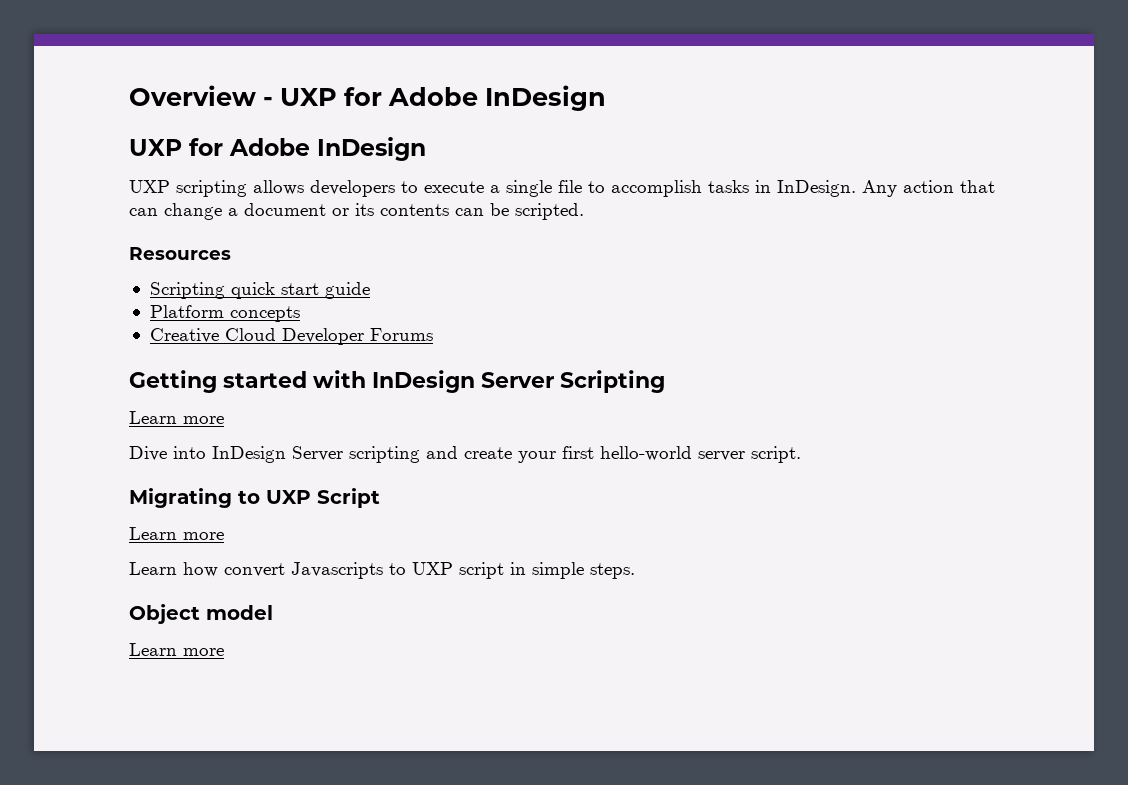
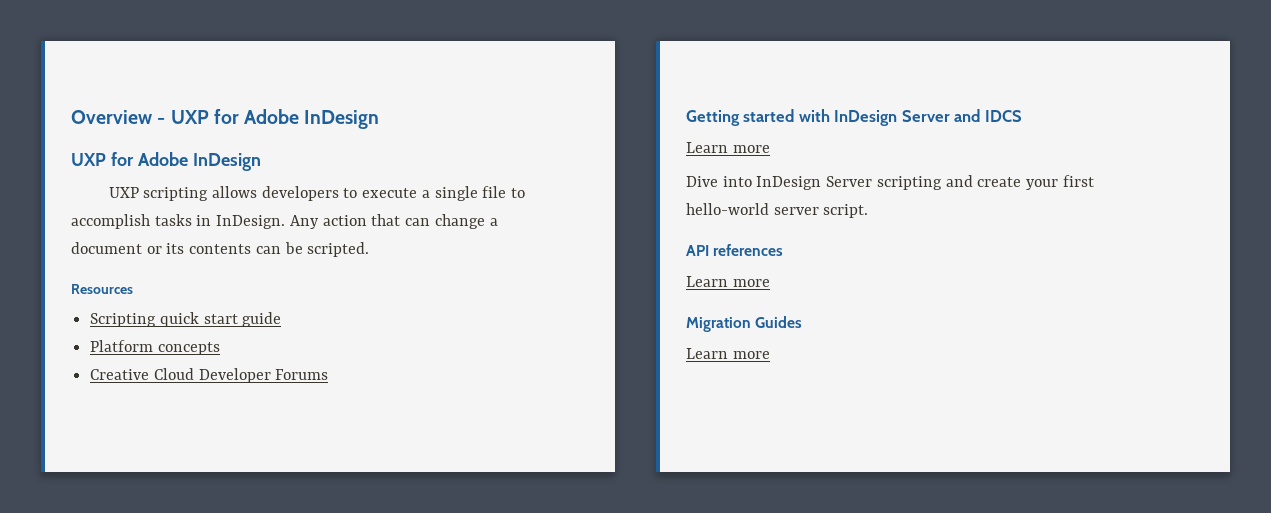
[560,370,665,393] Scripting -> [954,109,1022,122] and IDCS
[129,488,380,508] [129,527,224,540] [129,562,635,579] [129,604,273,624] Migrating to UXP Script // Learn more // Learn how convert Javascripts to UXP script in simple steps. // Object model -> [686,244,784,256] [686,276,770,287] [686,316,803,332] API references // Learn more // Migration Guides

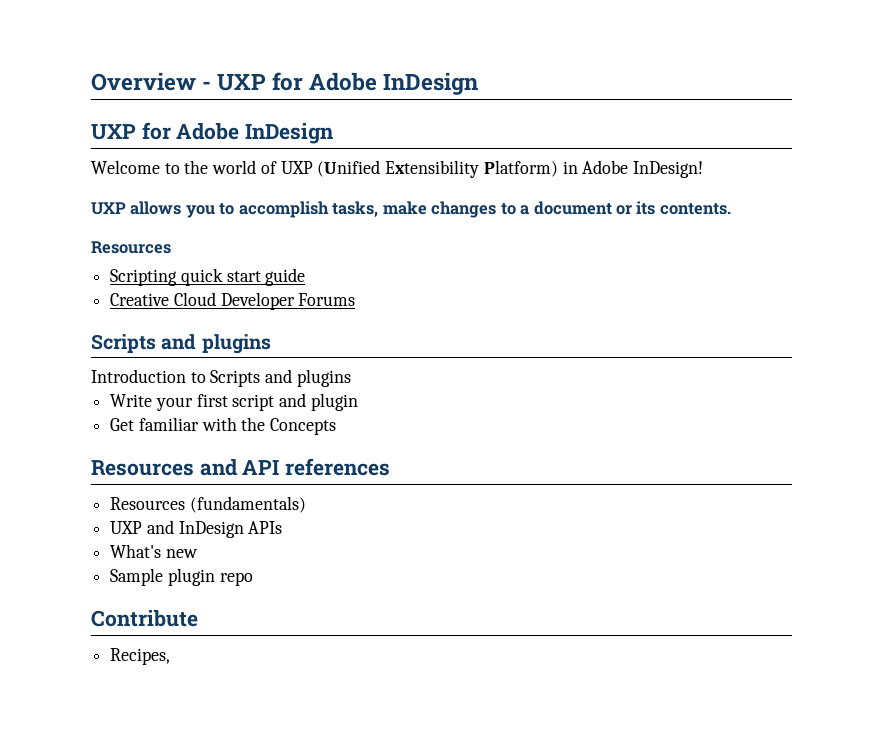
[108,186,526,201] [71,214,498,229] [71,242,370,257] UXP scripting allows developers to execute a single file to accomplish tasks in InDesign. Any action that can change a document or its contents can be scripted. -> [91,160,703,178] [91,201,731,218] Welcome to the world of UXP (Unified Extensibility Platform) in Adobe InDesign! // UXP allows you to accomplish tasks, make changes to a document or its contents.
[90,340,220,355] // Platform concepts -> (306, 277) none
[686,109,1022,126] [686,142,770,153] [686,175,1094,190] [686,203,869,218] [686,244,784,256] [686,276,770,287] [686,316,803,332] [686,348,770,359] Getting started with InDesign Server and IDCS // Learn more // Dive into InDesign Server scripting and create your first hello-world server script. // API references // Learn more // Migration Guides // Learn more -> [91,334,271,354] [91,369,351,387] [110,393,358,411] [110,417,337,435] [91,458,391,476] [110,496,306,513] [110,520,283,538] [110,544,198,558] [110,568,253,586] [91,610,198,627] [110,648,171,665] Scripts and plugins // Introduction to Scripts and plugins // Write your first script and plugin // Get familiar with the Concepts // Resources and API references // Resources (fundamentals) // UXP and InDesign APIs // What's new // Sample plugin repo // Contribute // Recipes,

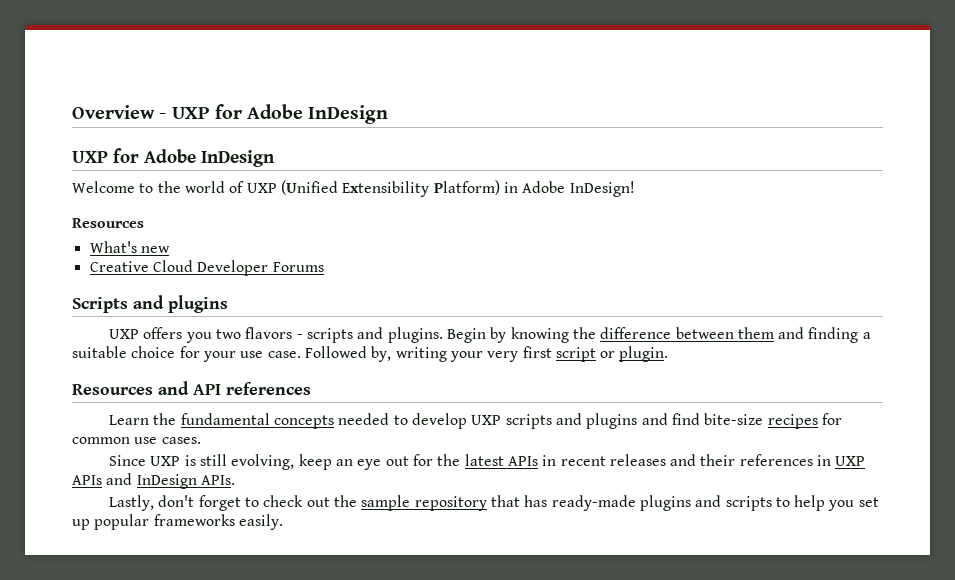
[91,201,731,218] [91,241,171,254] [110,268,306,286] UXP allows you to accomplish tasks, make changes to a document or its contents. // Resources // Scripting quick start guide -> [72,218,144,228] [89,241,170,253] Resources // What's new
[91,369,351,387] [110,393,358,411] [110,417,337,435] [91,458,391,476] [110,496,306,513] [110,520,283,538] [110,544,198,558] [110,568,253,586] [91,610,198,627] [110,648,171,665] Introduction to Scripts and plugins // Write your first script and plugin // Get familiar with the Concepts // Resources and API references // Resources (fundamentals) // UXP and InDesign APIs // What's new // Sample plugin repo // Contribute // Recipes, -> [109,327,871,343] [72,346,669,362] [72,381,311,395] [109,413,842,429] [72,437,201,444] [109,454,866,470] [72,473,235,489] [109,495,879,511] [72,514,283,530] UXP offers you two flavors - scripts and plugins. Begin by knowing the difference between them and finding a suitable choice for your use case. Followed by, writing your very first script or plugin. // Resources and API references // Learn the fundamental concepts needed to develop UXP scripts and plugins and find bite-size recipes for common use cases. // Since UXP is still evolving, keep an eye out for the latest APIs in recent releases and their references in UXP APIs and InDesign APIs. // Lastly, don't forget to check out the sample repository that has ready-made plugins and scripts to help you set up popular frameworks easily.

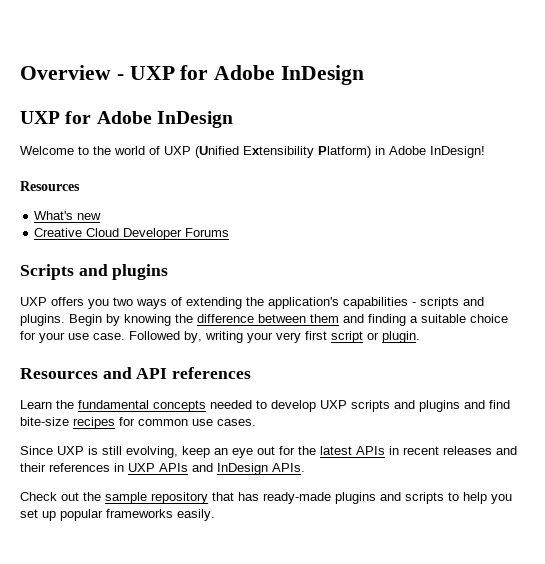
[245,327,293,339] flavors -> [136,297,408,309] ways of extending the application's capabilities
[109,495,304,511] Lastly, don't forget to check -> [20,492,57,501] Check

